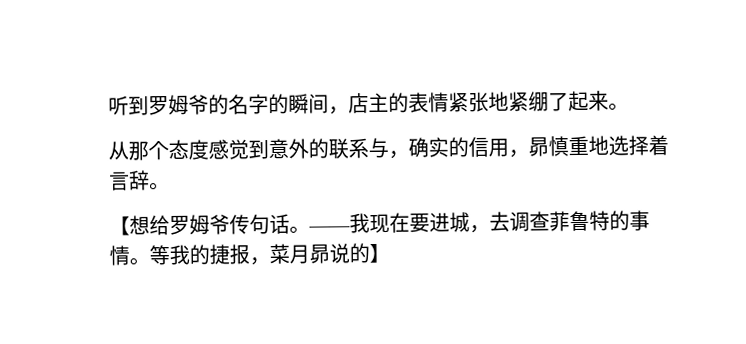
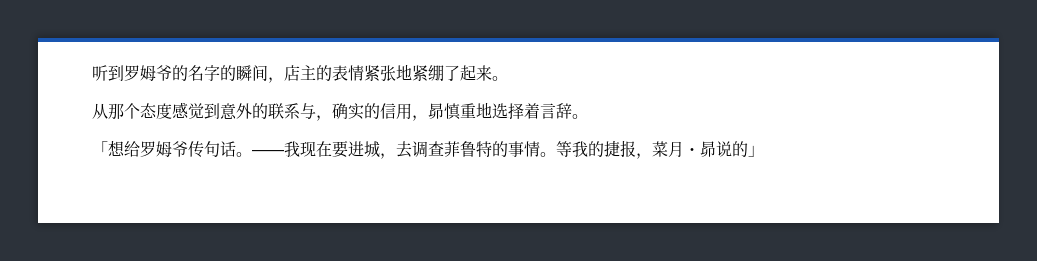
[109,216,130,236] 【 -> [92,141,108,155] 「
[309,243,390,264] 昴说的】 -> [684,141,764,157] ・昴说的」

